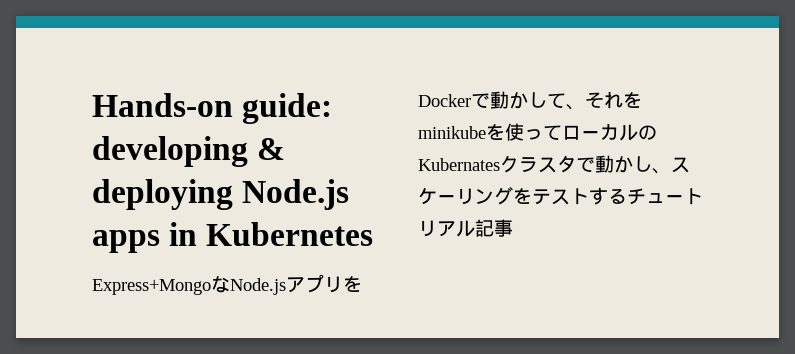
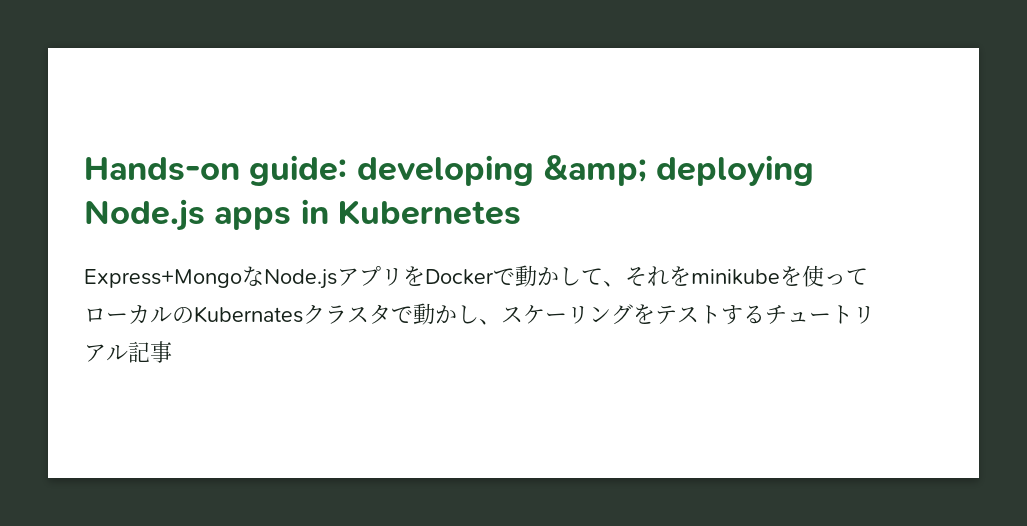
[257,138,286,160] & -> [542,155,647,186] &amp;

